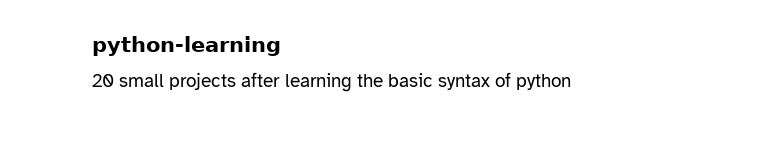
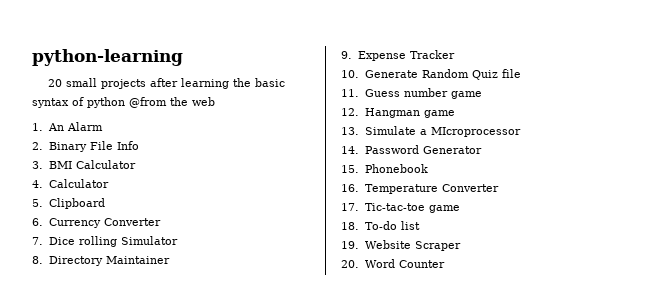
(572, 82) none -> [129,97,215,108] [32,122,104,131] [32,141,140,152] [32,160,137,169] [32,179,110,188] [32,198,106,209] [32,218,162,228] [32,236,179,247] [32,256,171,266] [341,50,456,61] [341,69,521,80] [341,88,482,99] [341,108,455,118] [341,126,521,137] [341,145,482,154] [341,164,428,173] [341,184,499,194] [341,203,460,213] [341,221,420,230] [341,240,461,251] [341,259,445,268] @from the web // 1. An Alarm // 2. Binary File Info // 3. BMI Calculator // 4. Calculator // 5. Clipboard // 6. Currency Converter // 7. Dice rolling Simulator // 8. Directory Maintainer // 9. Expense Tracker // 10. Generate Random Quiz file // 11. Guess number game // 12. Hangman game // 13. Simulate a MIcroprocessor // 14. Password Generator // 15. Phonebook // 16. Temperature Converter // 17. Tic-tac-toe game // 18. To-do list // 19. Website Scraper // 20. Word Counter

